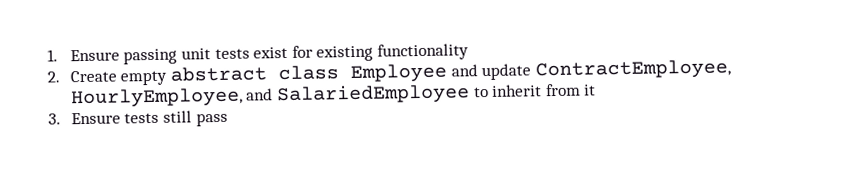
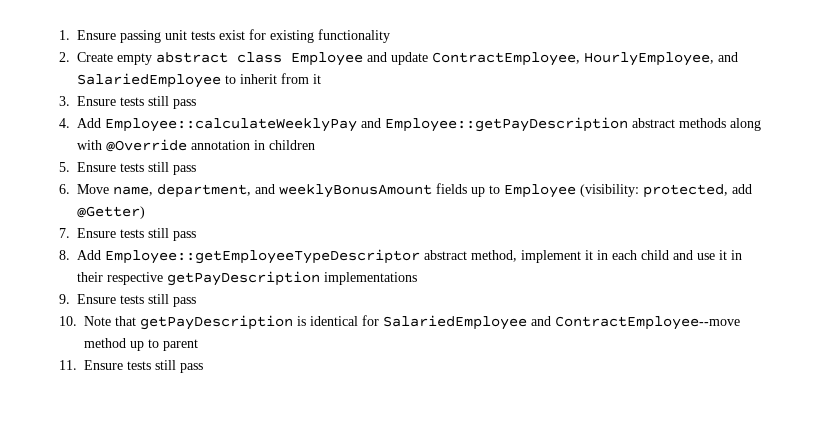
(228, 119) none -> [59,117,761,132] [77,139,315,152] [59,162,196,175] [59,183,752,198] [77,206,145,219] [59,228,196,241] [59,249,742,264] [77,271,417,286] [59,294,196,307] [59,315,740,330] [84,338,198,351] [59,360,203,373] // 4. Add Employee::calculateWeeklyPay and Employee::getPayDescription abstract methods along with @Override annotation in children // 5. Ensure tests still pass // 6. Move name, department, and weeklyBonusAmount fields up to Employee (visibility: protected, add @Getter) // 7. Ensure tests still pass // 8. Add Employee::getEmployeeTypeDescriptor abstract method, implement it in each child and use it in their respective getPayDescription implementations // 9. Ensure tests still pass // 10. Note that getPayDescription is identical for SalariedEmployee and ContractEmployee--move method up to parent // 11. Ensure tests still pass

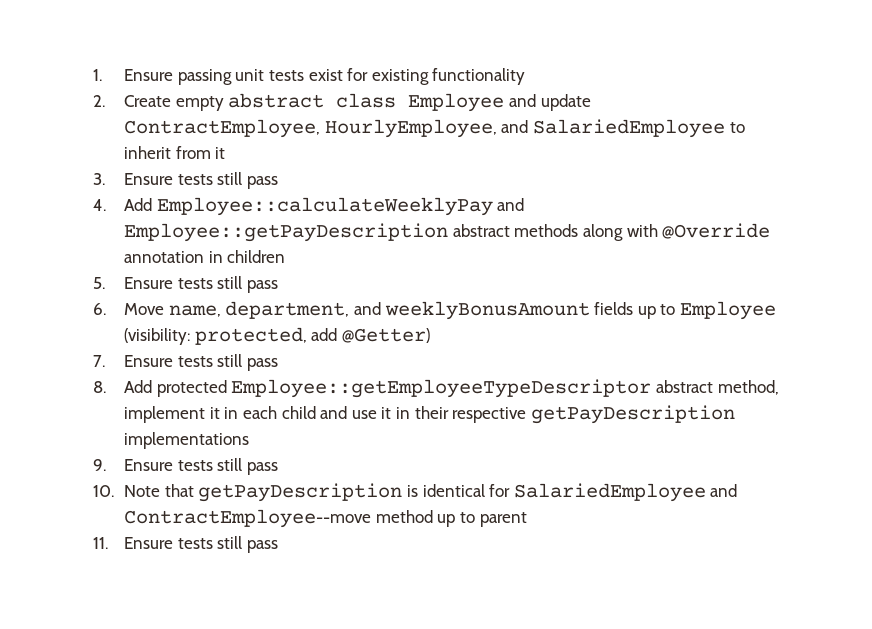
(101, 255) none -> [156,380,227,397] protected

